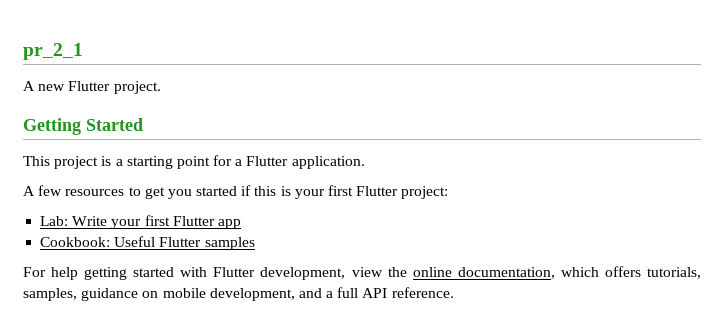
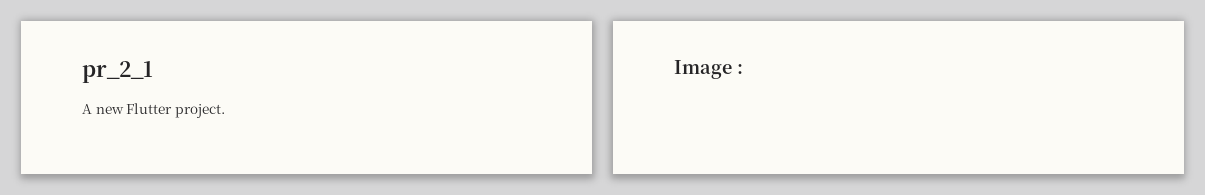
[23,118,143,135] [23,155,365,169] [23,185,449,199] [40,215,241,229] [40,236,255,250] [23,266,702,280] [23,287,454,301] Getting Started // This project is a starting point for a Flutter application. // A few resources to get you started if this is your first Flutter project: // Lab: Write your first Flutter app // Cookbook: Useful Flutter samples // For help getting started with Flutter development, view the online documentation, which offers tutorials, samples, guidance on mobile development, and a full API reference. -> [674,60,743,79] Image :

